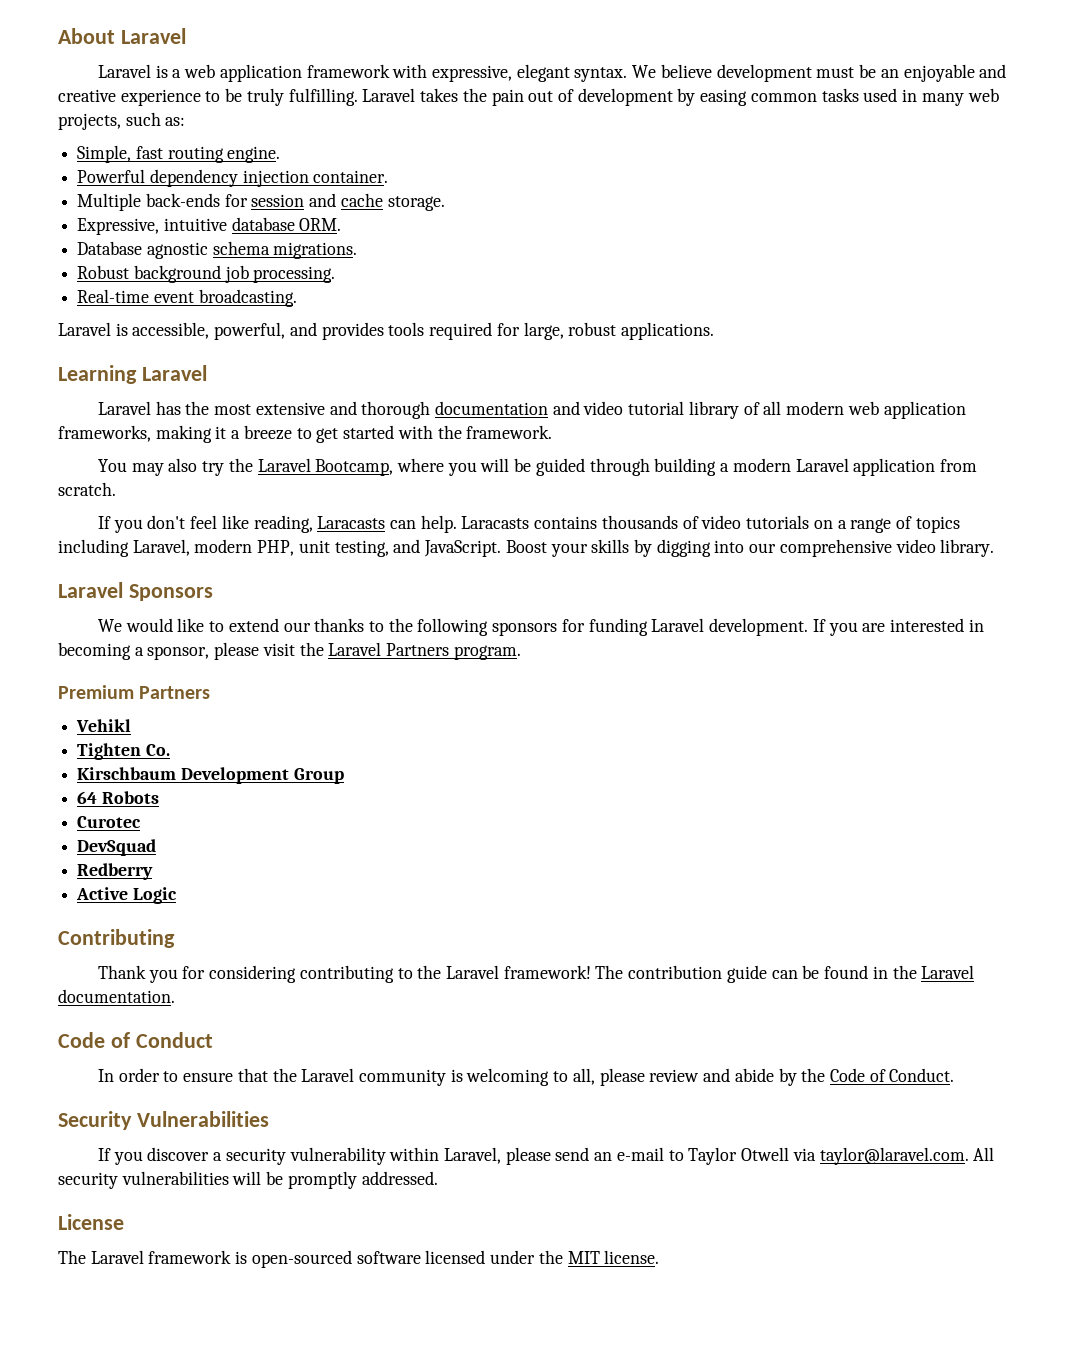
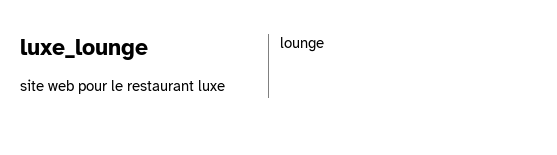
[58,28,186,44] [97,64,1007,82] [58,88,999,106] [58,112,186,130] [77,145,281,163] [77,169,389,187] [77,193,445,211] [77,217,342,235] [77,241,358,259] [77,265,336,283] [77,289,297,307] [58,322,714,340] [58,365,207,384] [97,401,966,419] [58,425,553,443] [97,458,977,476] [58,482,116,496] [97,515,960,533] [58,539,995,557] [58,582,213,601] [97,618,984,636] [58,642,521,660] [58,685,211,699] [76,719,132,732] [77,743,170,760] [77,767,344,784] [77,791,159,804] [77,816,142,828] [77,839,157,856] [77,863,154,880] [76,887,177,904] [58,929,175,948] [97,965,975,983] [58,989,175,1003] [58,1032,213,1048] [97,1068,955,1086] [58,1111,269,1130] [97,1147,995,1165] [58,1171,438,1189] [58,1214,124,1230] [58,1250,660,1268] About Laravel // Laravel is a web application framework with expressive, elegant syntax. We believe development must be an enjoyable and creative experience to be truly fulfilling. Laravel takes the pain out of development by easing common tasks used in many web projects, such as: // Simple, fast routing engine. // Powerful dependency injection container. // Multiple back-ends for session and cache storage. // Expressive, intuitive database ORM. // Database agnostic schema migrations. // Robust background job processing. // Real-time event broadcasting. // Laravel is accessible, powerful, and provides tools required for large, robust applications. // Learning Laravel // Laravel has the most extensive and thorough documentation and video tutorial library of all modern web application frameworks, making it a breeze to get started with the framework. // You may also try the Laravel Bootcamp, where you will be guided through building a modern Laravel application from scratch. // If you don't feel like reading, Laracasts can help. Laracasts contains thousands of video tutorials on a range of topics including Laravel, modern PHP, unit testing, and JavaScript. Boost your skills by digging into our comprehensive video library. // Laravel Sponsors // We would like to extend our thanks to the following sponsors for funding Laravel development. If you are interested in becoming a sponsor, please visit the Laravel Partners program. // Premium Partners // Vehikl // Tighten Co. // Kirschbaum Development Group // 64 Robots // Curotec // DevSquad // Redberry // Active Logic // Contributing // Thank you for considering contributing to the Laravel framework! The contribution guide can be found in the Laravel documentation. // Code of Conduct // In order to ensure that the Laravel community is welcoming to all, please review and abide by the Code of Conduct. // Security Vulnerabilities // If you discover a security vulnerability within Laravel, please send an e-mail to Taylor Otwell via taylor@laravel.com. All security vulnerabilities will be promptly addressed. // License // The Laravel framework is open-sourced software licensed under the MIT license. -> [20,39,148,60] [20,79,225,94] [280,37,324,52] luxe_lounge // site web pour le restaurant luxe lounge

